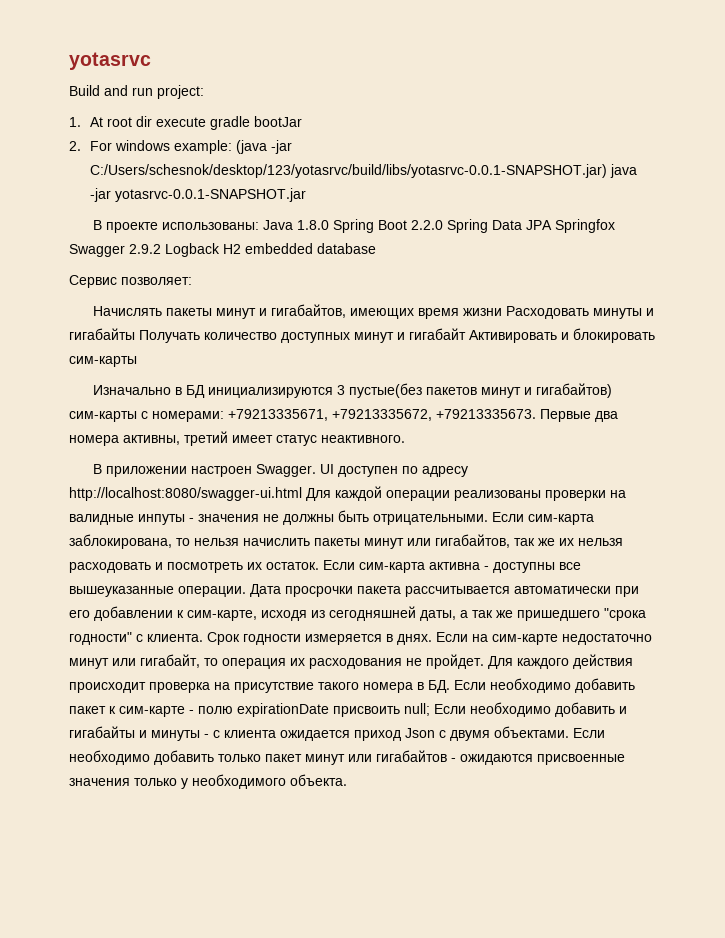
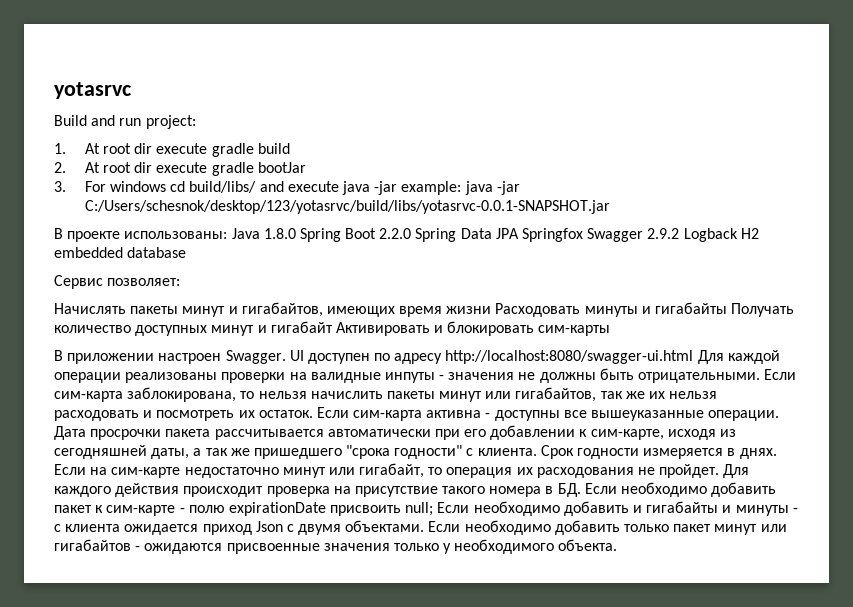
(250, 123) none -> [257,143,290,154] [54,162,254,176] build // 2. At root dir execute gradle
[69,141,81,151] 2. -> [54,181,66,192] 3.
[173,140,292,154] [89,164,637,178] [89,188,306,202] example: (java -jar C:/Users/schesnok/desktop/123/yotasrvc/build/libs/yotasrvc-0.0.1-SNAPSHOT.jar) java -jar yotasrvc-0.0.1-SNAPSHOT.jar -> [170,181,520,195] [84,200,610,214] cd build/libs/ and execute java -jar example: java -jar C:/Users/schesnok/desktop/123/yotasrvc/build/libs/yotasrvc-0.0.1-SNAPSHOT.jar
[92,383,612,398] [69,409,618,422] [69,431,405,446] // Изначально в БД инициализируются 3 пустые(без пакетов минут и гигабайтов) сим-карты с номерами: +79213335671, +79213335672, +79213335673. Первые два номера активны, третий имеет статус неактивного. -> (611, 330) none

